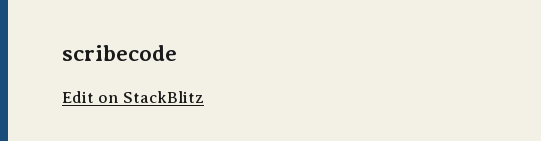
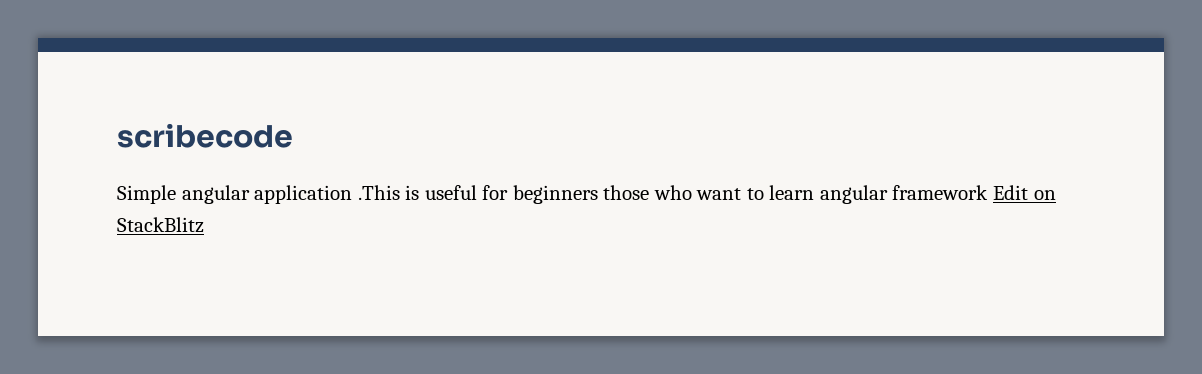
(177, 53) none -> [117,185,989,204] Simple angular application .This is useful for beginners those who want to learn angular framework

